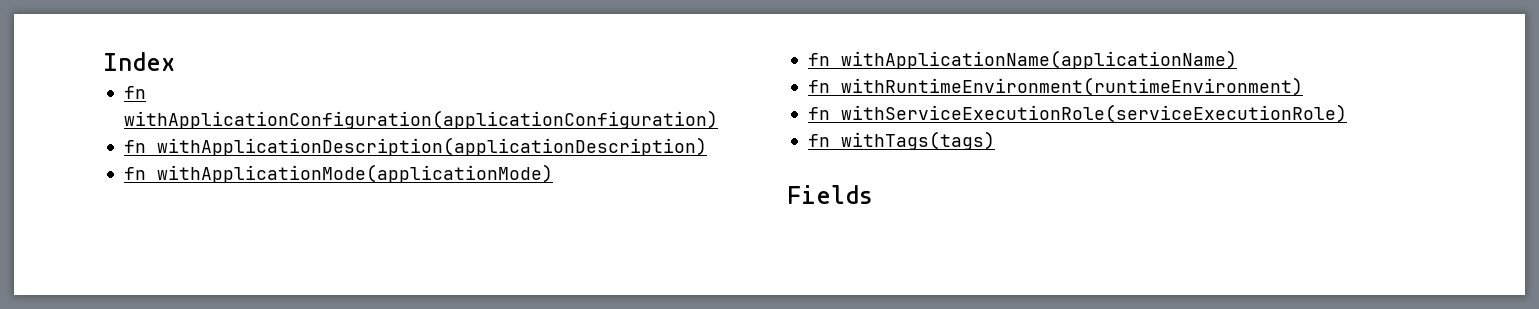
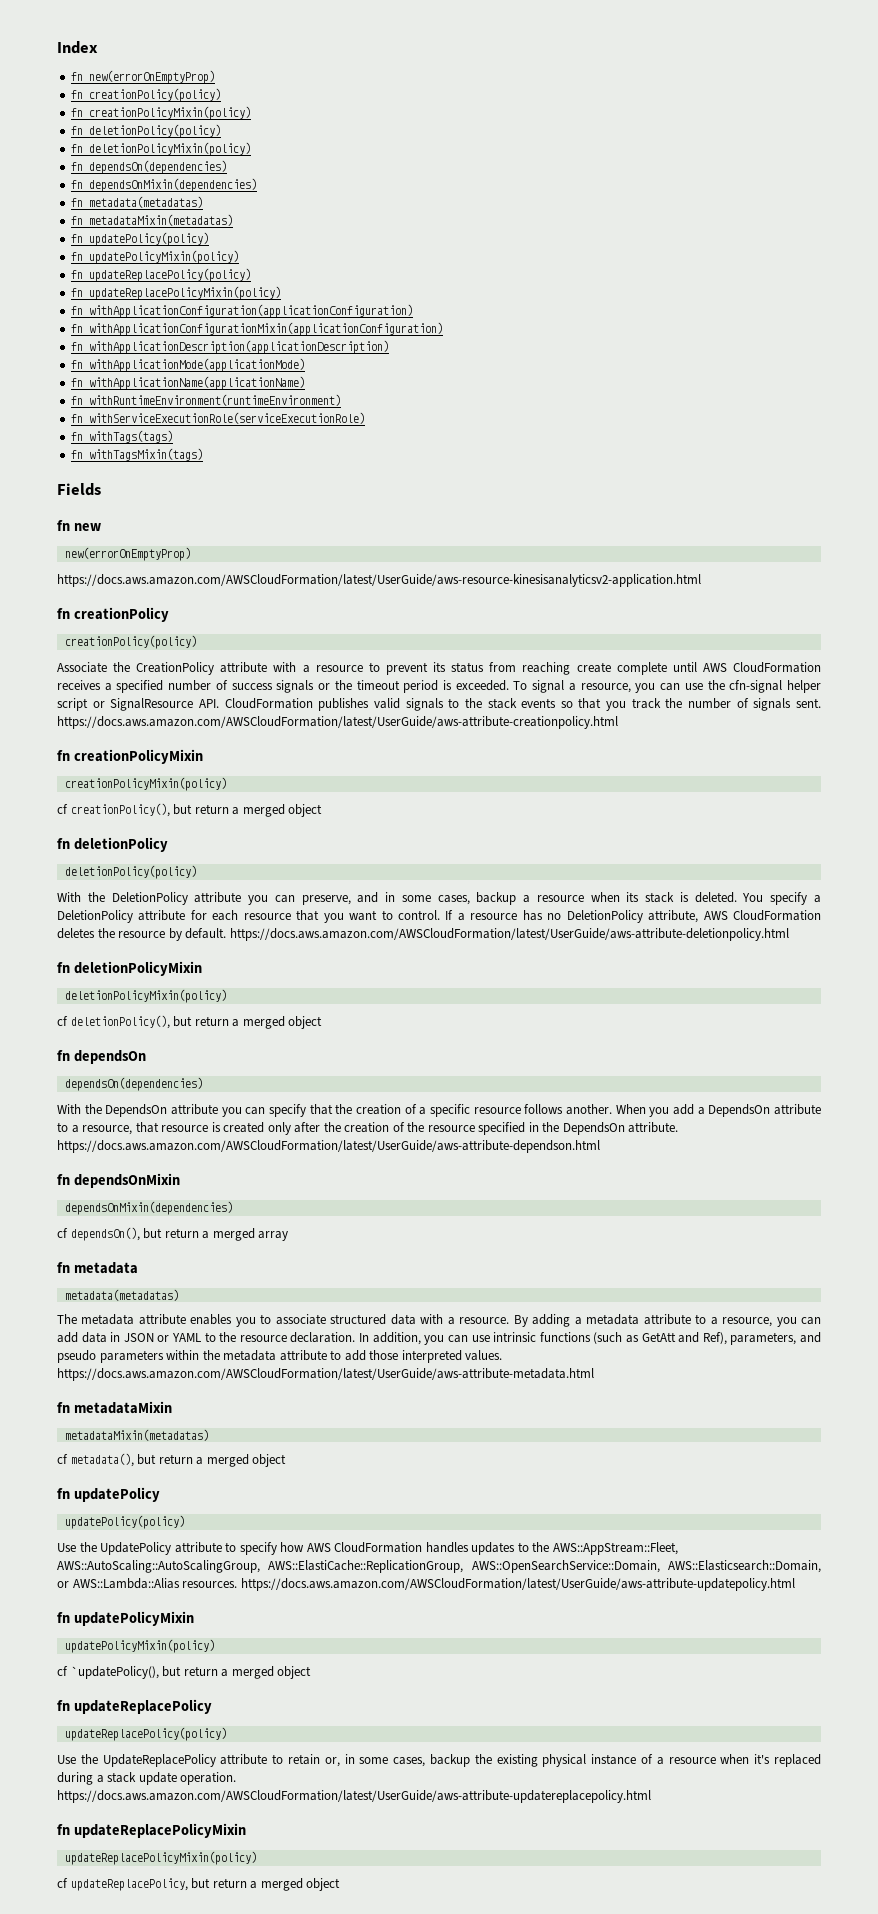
(175, 61) none -> [71,70,216,84] [71,88,222,102] [71,106,252,120] [71,124,222,138] [71,142,252,156] [71,160,228,174] [71,178,258,192] [71,196,204,208] [71,214,234,226] [71,232,210,246] [71,250,240,264] [71,268,252,282] [71,286,282,300] // fn new(errorOnEmptyProp) // fn creationPolicy(policy) // fn creationPolicyMixin(policy) // fn deletionPolicy(policy) // fn deletionPolicyMixin(policy) // fn dependsOn(dependencies) // fn dependsOnMixin(dependencies) // fn metadata(metadatas) // fn metadataMixin(metadatas) // fn updatePolicy(policy) // fn updatePolicyMixin(policy) // fn updateReplacePolicy(policy) // fn updateReplacePolicyMixin(policy)
(718, 119) none -> [71,322,444,336] // fn withApplicationConfigurationMixin(applicationConfiguration)
(995, 140) none -> [71,448,204,461] // fn withTagsMixin(tags)
(873, 194) none -> [57,520,101,531] [64,547,191,561] [57,574,701,587] [57,607,169,622] [64,635,197,649] [57,662,822,675] [57,680,822,693] [57,698,821,711] [57,716,618,729] [57,749,203,764] [64,777,227,791] [57,803,323,817] [57,837,168,852] [64,865,197,879] [57,892,822,905] [57,910,822,923] [57,928,789,941] [57,961,202,976] [64,989,227,1003] [57,1015,323,1029] [57,1050,146,1064] [64,1077,203,1091] [57,1104,821,1117] [57,1122,679,1135] [57,1140,600,1153] [57,1173,180,1188] [64,1201,233,1215] [57,1227,289,1241] [57,1262,138,1274] [64,1289,179,1301] [57,1314,822,1327] [57,1332,821,1345] [57,1350,503,1363] [57,1368,594,1381] [57,1401,172,1414] [64,1429,209,1441] [57,1453,287,1467] [57,1487,160,1502] [64,1515,185,1529] [57,1542,678,1555] [57,1560,822,1573] [57,1578,795,1591] [57,1611,194,1626] [64,1639,215,1653] [57,1666,312,1679] [57,1699,212,1714] [64,1727,227,1741] [57,1754,821,1767] [57,1772,237,1785] [57,1790,651,1803] [57,1823,246,1838] [64,1851,257,1865] [57,1878,341,1891] // fn new // new(errorOnEmptyProp) // https://docs.aws.amazon.com/AWSCloudFormation/latest/UserGuide/aws-resource-kinesisanalyticsv2-application.html // fn creationPolicy // creationPolicy(policy) // Associate the CreationPolicy attribute with a resource to prevent its status from reaching create complete until AWS CloudFormation receives a specified number of success signals or the timeout period is exceeded. To signal a resource, you can use the cfn-signal helper script or SignalResource API. CloudFormation publishes valid signals to the stack events so that you track the number of signals sent. https://docs.aws.amazon.com/AWSCloudFormation/latest/UserGuide/aws-attribute-creationpolicy.html // fn creationPolicyMixin // creationPolicyMixin(policy) // cf creationPolicy(), but return a merged object // fn deletionPolicy // deletionPolicy(policy) // With the DeletionPolicy attribute you can preserve, and in some cases, backup a resource when its stack is deleted. You specify a DeletionPolicy attribute for each resource that you want to control. If a resource has no DeletionPolicy attribute, AWS CloudFormation deletes the resource by default. https://docs.aws.amazon.com/AWSCloudFormation/latest/UserGuide/aws-attribute-deletionpolicy.html // fn deletionPolicyMixin // deletionPolicyMixin(policy) // cf deletionPolicy(), but return a merged object // fn dependsOn // dependsOn(dependencies) // With the DependsOn attribute you can specify that the creation of a specific resource follows another. When you add a DependsOn attribute to a resource, that resource is created only after the creation of the resource specified in the DependsOn attribute. https://docs.aws.amazon.com/AWSCloudFormation/latest/UserGuide/aws-attribute-dependson.html // fn dependsOnMixin // dependsOnMixin(dependencies) // cf dependsOn(), but return a merged array // fn metadata // metadata(metadatas) // The metadata attribute enables you to associate structured data with a resource. By adding a metadata attribute to a resource, you can add data in JSON or YAML to the resource declaration. In addition, you can use intrinsic functions (such as GetAtt and Ref), parameters, and pseudo parameters within the metadata attribute to add those interpreted values. https://docs.aws.amazon.com/AWSCloudFormation/latest/UserGuide/aws-attribute-metadata.html // fn metadataMixin // metadataMixin(metadatas) // cf metadata(), but return a merged object // fn updatePolicy // updatePolicy(policy) // Use the UpdatePolicy attribute to specify how AWS CloudFormation handles updates to the AWS::AppStream::Fleet, AWS::AutoScaling::AutoScalingGroup, AWS::ElastiCache::ReplicationGroup, AWS::OpenSearchService::Domain, AWS::Elasticsearch::Domain, or AWS::Lambda::Alias resources. https://docs.aws.amazon.com/AWSCloudFormation/latest/UserGuide/aws-attribute-updatepolicy.html // fn updatePolicyMixin // updatePolicyMixin(policy) // cf `updatePolicy(), but return a merged object // fn updateReplacePolicy // updateReplacePolicy(policy) // Use the UpdateReplacePolicy attribute to retain or, in some cases, backup the existing physical instance of a resource when it's replaced during a stack update operation. https://docs.aws.amazon.com/AWSCloudFormation/latest/UserGuide/aws-attribute-updatereplacepolicy.html // fn updateReplacePolicyMixin // updateReplacePolicyMixin(policy) // cf updateReplacePolicy, but return a merged object

